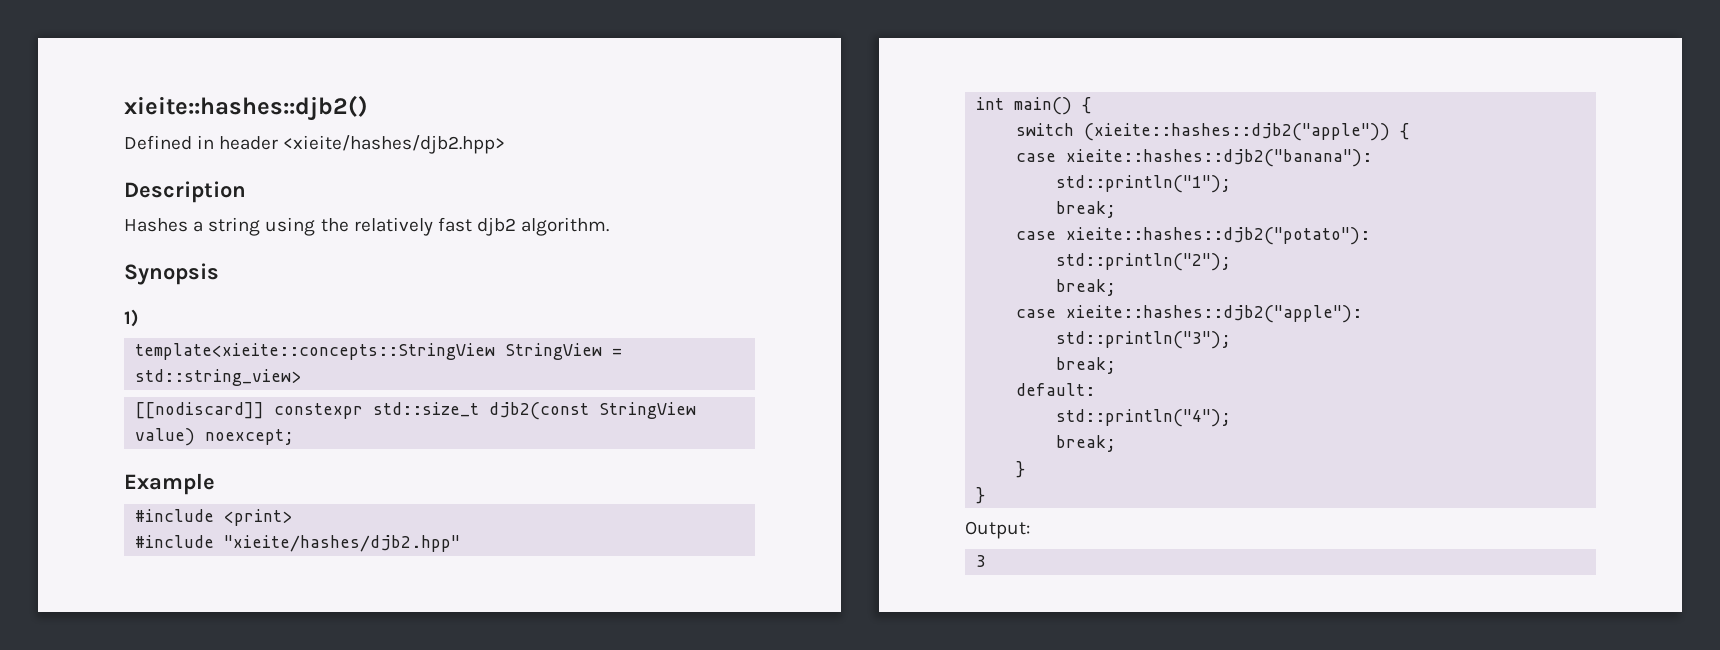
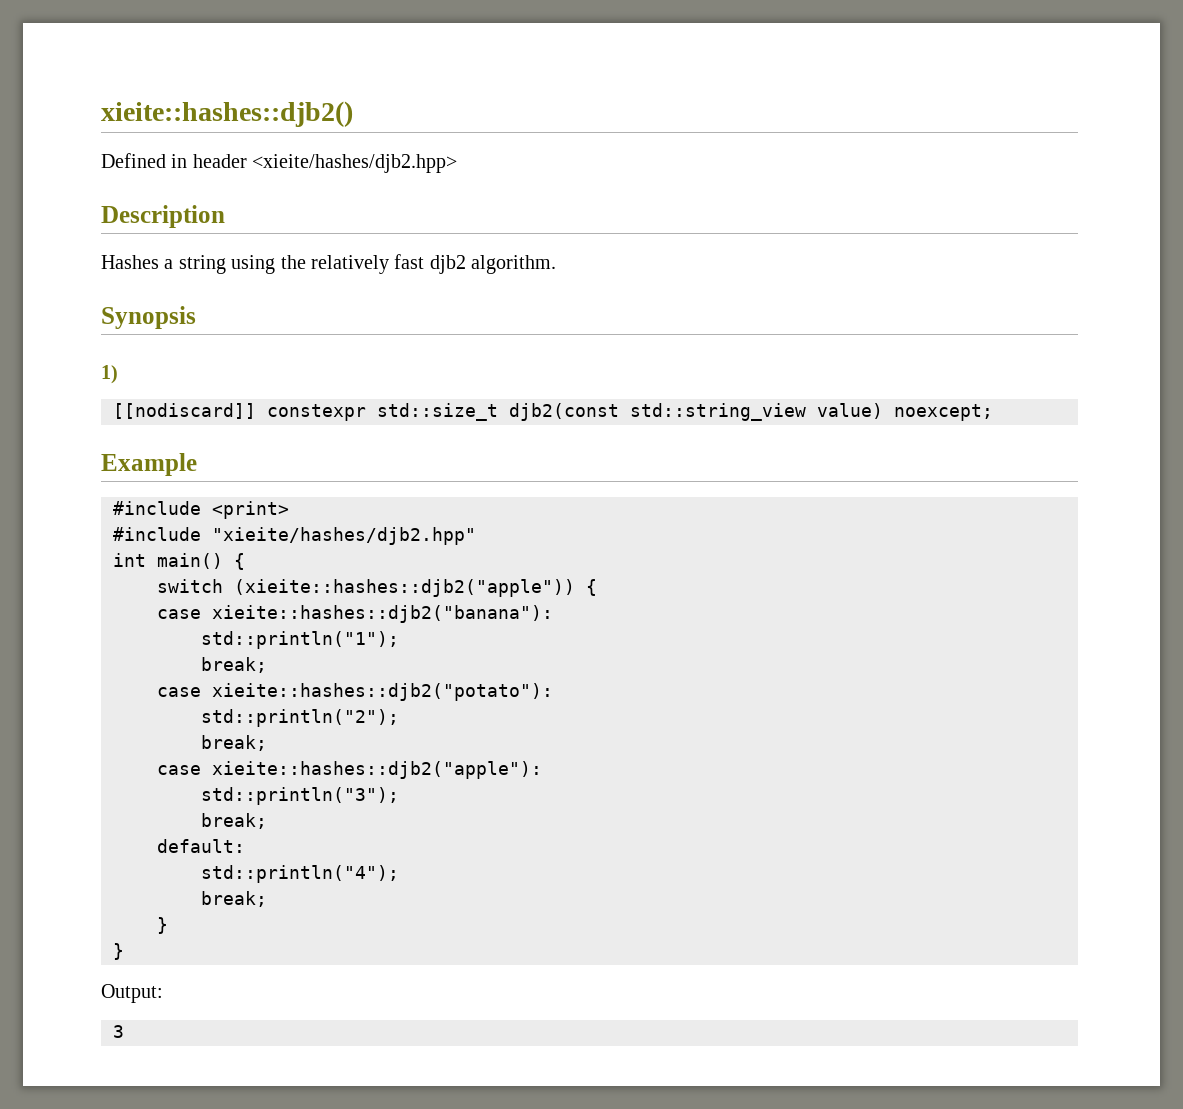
[135,343,623,360] [135,369,302,386] // template<xieite::concepts::StringView StringView = std::string_view> -> (118, 374) none
[599,402,697,419] StringView -> [630,403,806,421] std::string_view

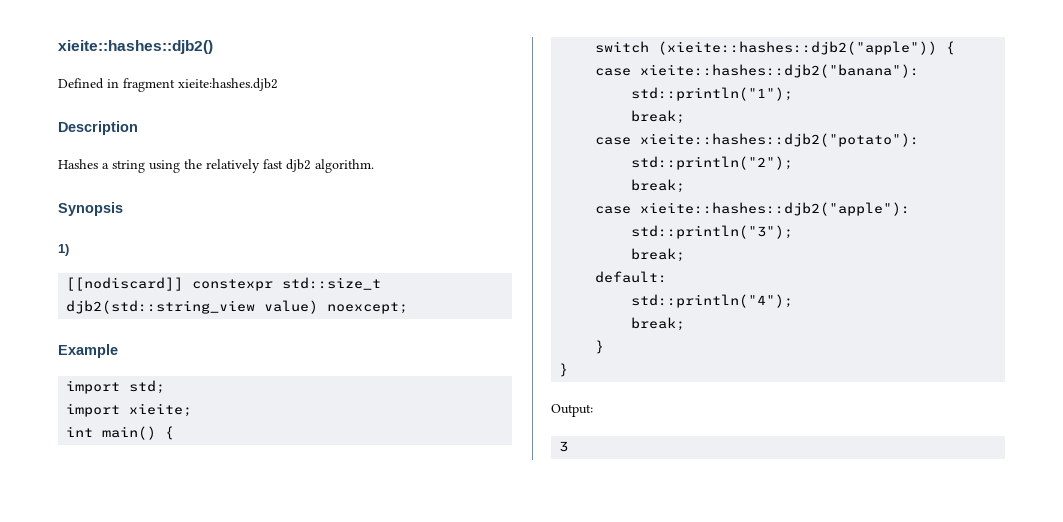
[192,154,458,173] header <xieite/hashes/djb2.hpp> -> [123,78,278,92] fragment xieite:hashes.djb2
[509,403,806,421] djb2(const std::string_view -> [66,300,256,314] djb2(std::string_view
[113,501,289,519] [113,527,476,545] #include <print> // #include "xieite/hashes/djb2.hpp" -> [66,380,166,394] [66,403,193,417] import std; // import xieite;

